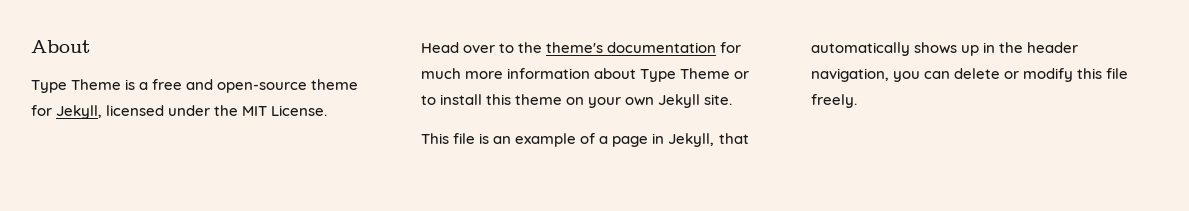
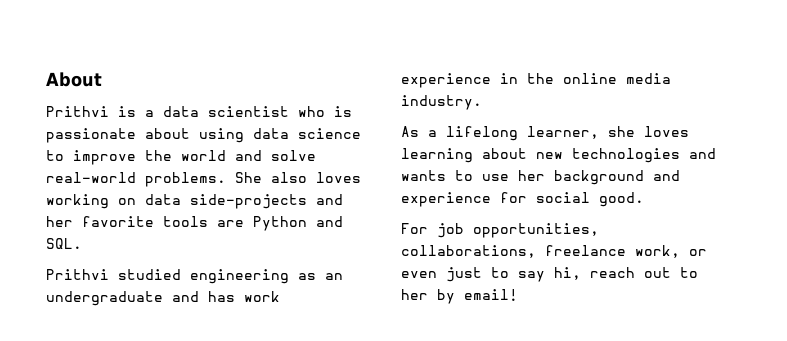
[31,79,359,93] [31,105,328,119] [421,42,742,53] [421,68,750,82] [421,94,733,108] [421,133,749,147] [811,42,1079,56] [811,68,1129,82] [811,94,857,108] Type Theme is a free and open-source theme for Jekyll, licensed under the MIT License. // Head over to the theme's documentation for much more information about Type Theme or to install this theme on your own Jekyll site. // This file is an example of a page in Jekyll, that automatically shows up in the header navigation, you can delete or modify this file freely. -> [46,106,352,117] [46,128,361,143] [46,150,316,165] [46,172,361,187] [46,194,343,209] [46,216,343,231] [46,238,82,249] [46,269,343,284] [46,291,280,306] [401,73,671,88] [401,95,482,110] [401,126,689,141] [401,148,716,163] [401,170,680,185] [401,192,644,207] [401,223,599,238] [401,245,707,258] [401,267,698,282] [401,289,518,304] Prithvi is a data scientist who is passionate about using data science to improve the world and solve real-world problems. She also loves working on data side-projects and her favorite tools are Python and SQL. // Prithvi studied engineering as an undergraduate and has work experience in the online media industry. // As a lifelong learner, she loves learning about new technologies and wants to use her background and experience for social good. // For job opportunities, collaborations, freelance work, or even just to say hi, reach out to her by email!

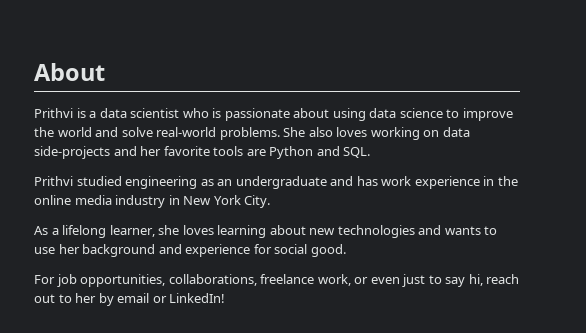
[401,95,482,110] industry. -> [115,195,271,208] industry in New York City.
[464,289,518,301] email! -> [117,293,226,303] email or LinkedIn!

